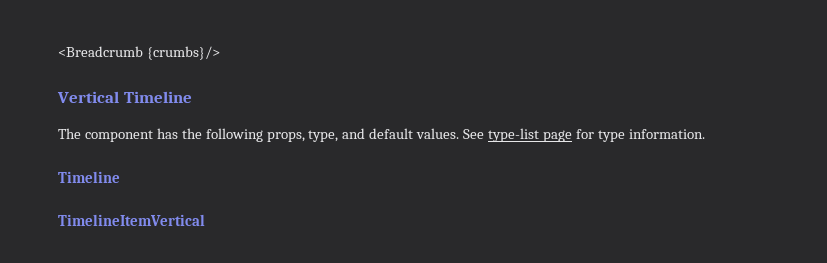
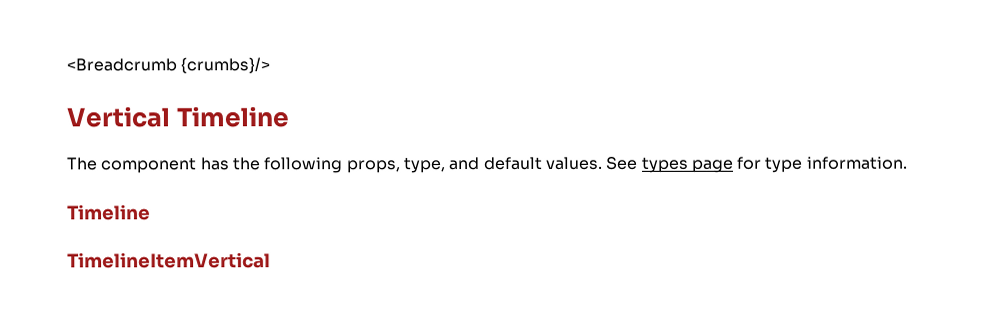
[488,128,540,142] type-list -> [640,156,689,173] types

